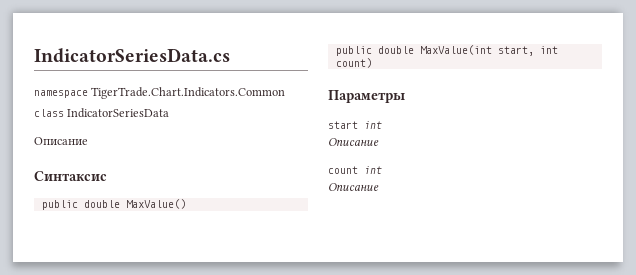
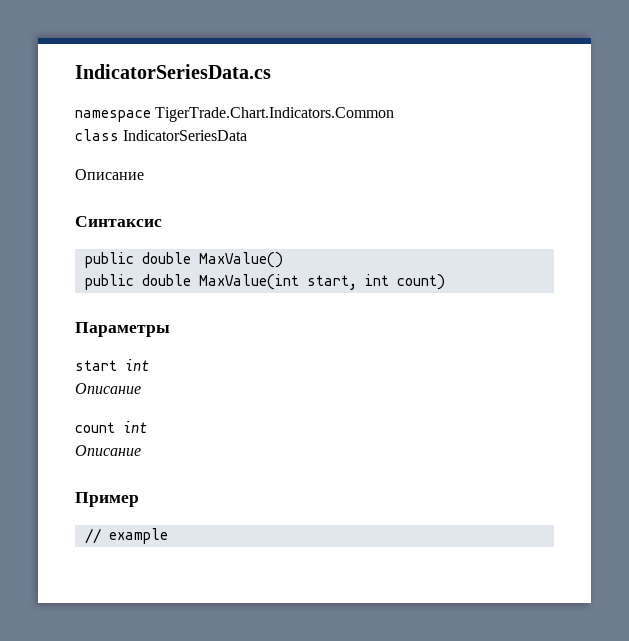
(379, 187) none -> [75,492,139,507] [84,528,168,544] // Пример // // example

